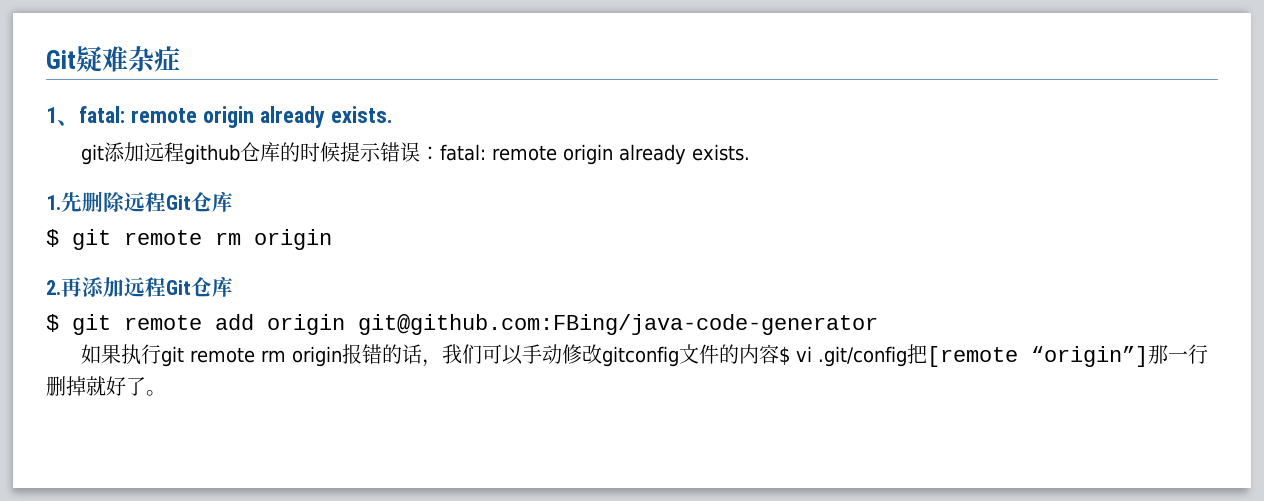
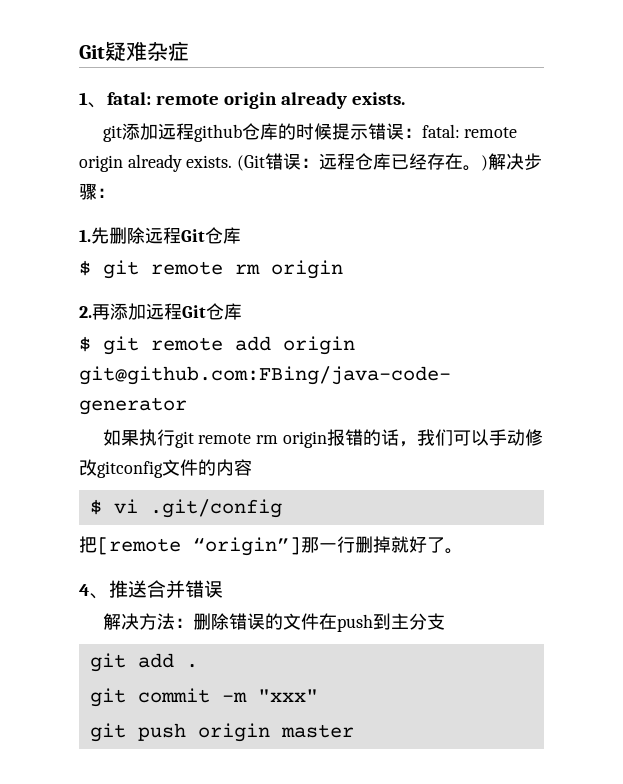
(751, 152) none -> [237,153,543,171] [79,183,115,200] (Git错误：远程仓库已经存在。)解决步骤：
(780, 354) none -> (252, 467) //
(908, 356) none -> (282, 508) //
(166, 393) none -> [79,580,223,599] [102,613,445,632] [89,653,198,672] [89,688,318,707] [89,723,354,742] // 4、推送合并错误 // 解决方法：删除错误的文件在push到主分支 // git add . // git commit -m "xxx" // git push origin master

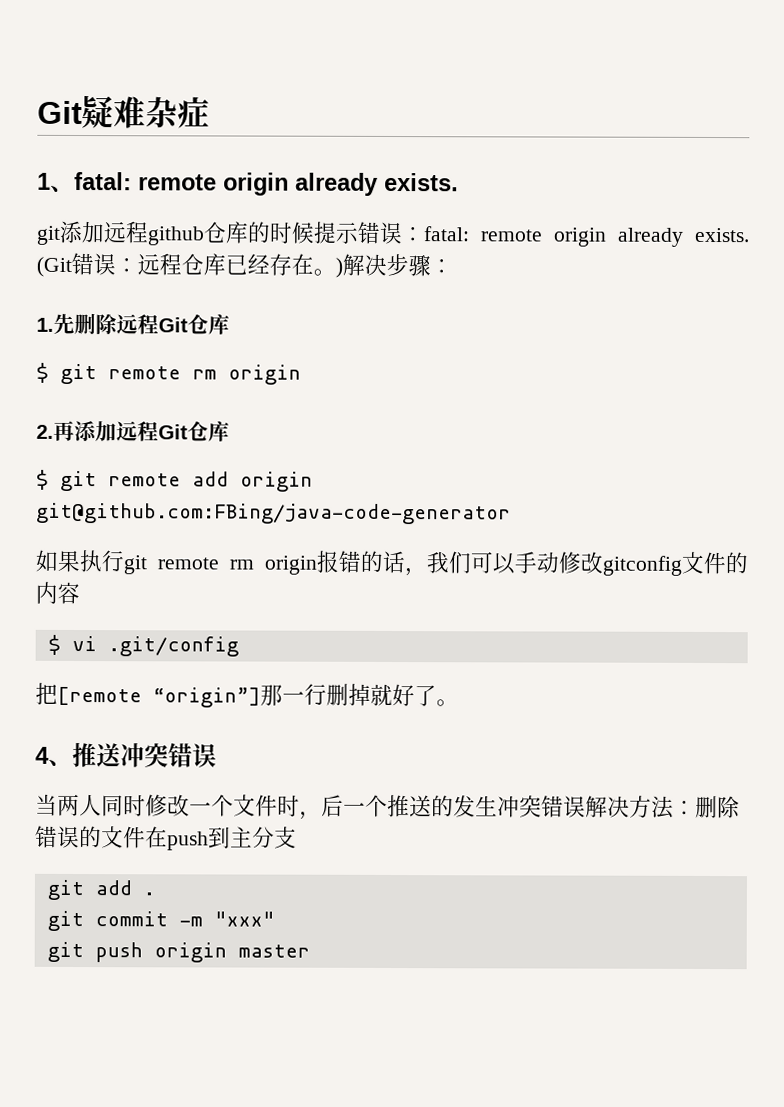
[147,580,185,598] 合并 -> [120,743,169,768] 冲突
(223, 589) none -> [35,793,586,820] 当两人同时修改一个文件时，后一个推送的发生冲突错误

